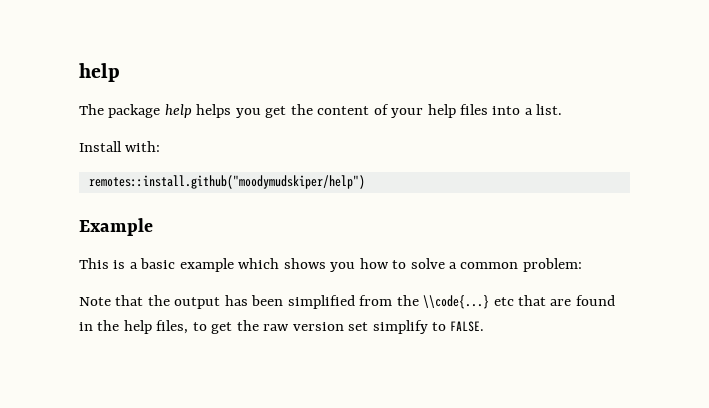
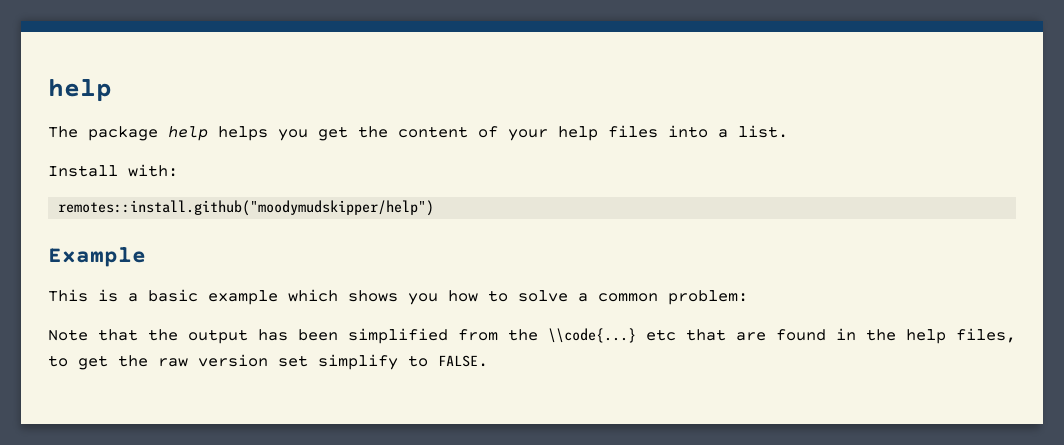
[88,175,365,189] remotes::install.github("moodymudskiper/help") -> [58,200,435,216] remotes::install.github("moodymudskipper/help")

